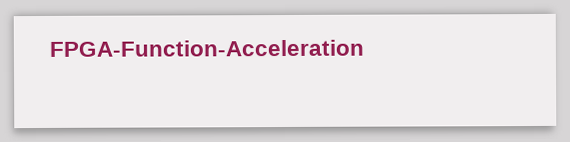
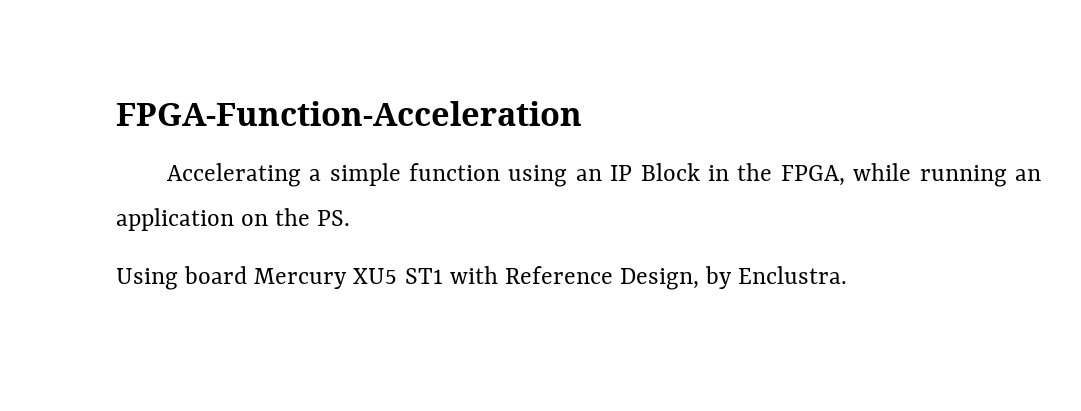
(364, 48) none -> [166,163,1041,187] [116,208,351,231] [116,266,848,290] // Accelerating a simple function using an IP Block in the FPGA, while running an application on the PS. // Using board Mercury XU5 ST1 with Reference Design, by Enclustra.

